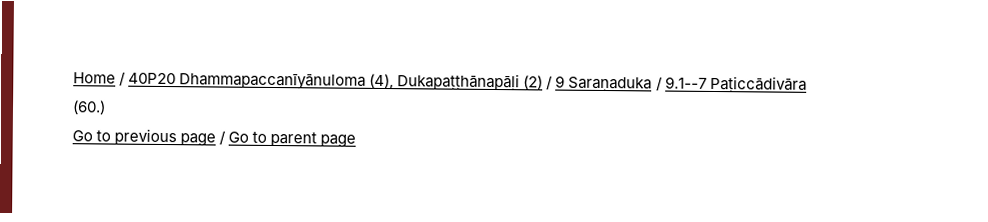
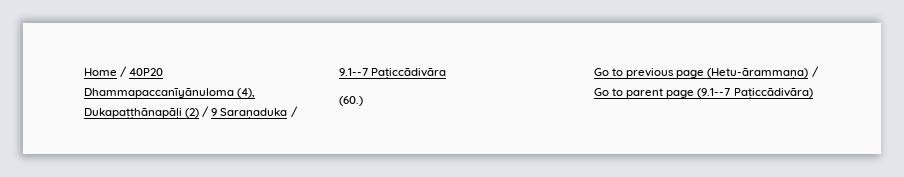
(217, 140) none -> [707,68,809,78] (Hetu-ārammaṇa)
(357, 141) none -> [697,88,813,98] (9.1--7 Paṭiccādivāra)

